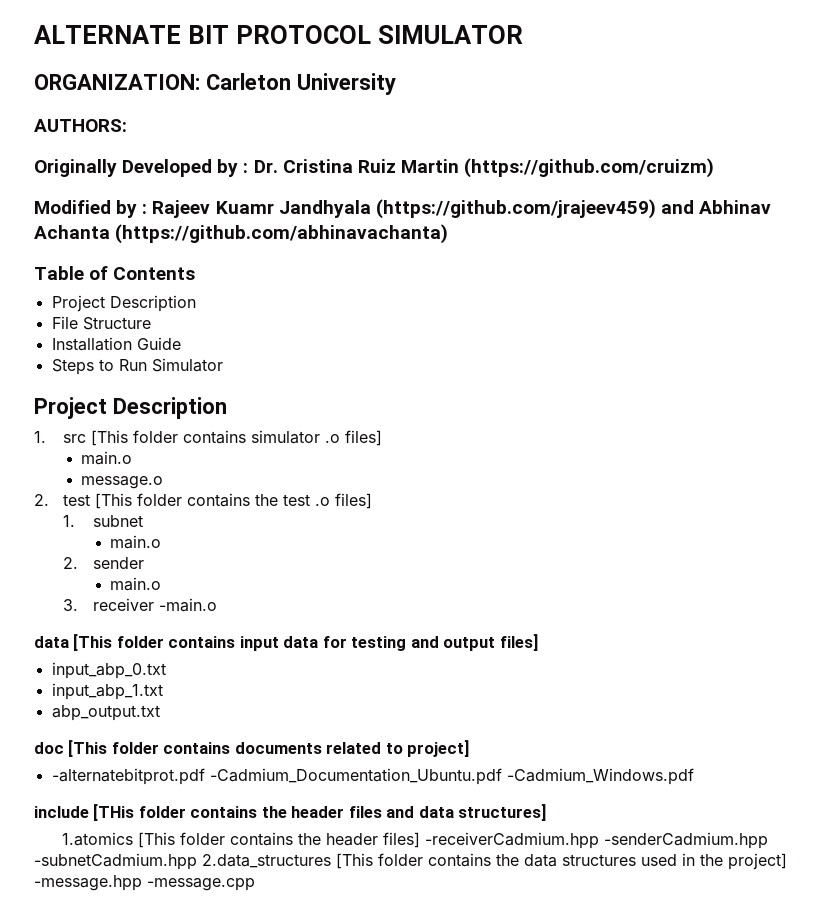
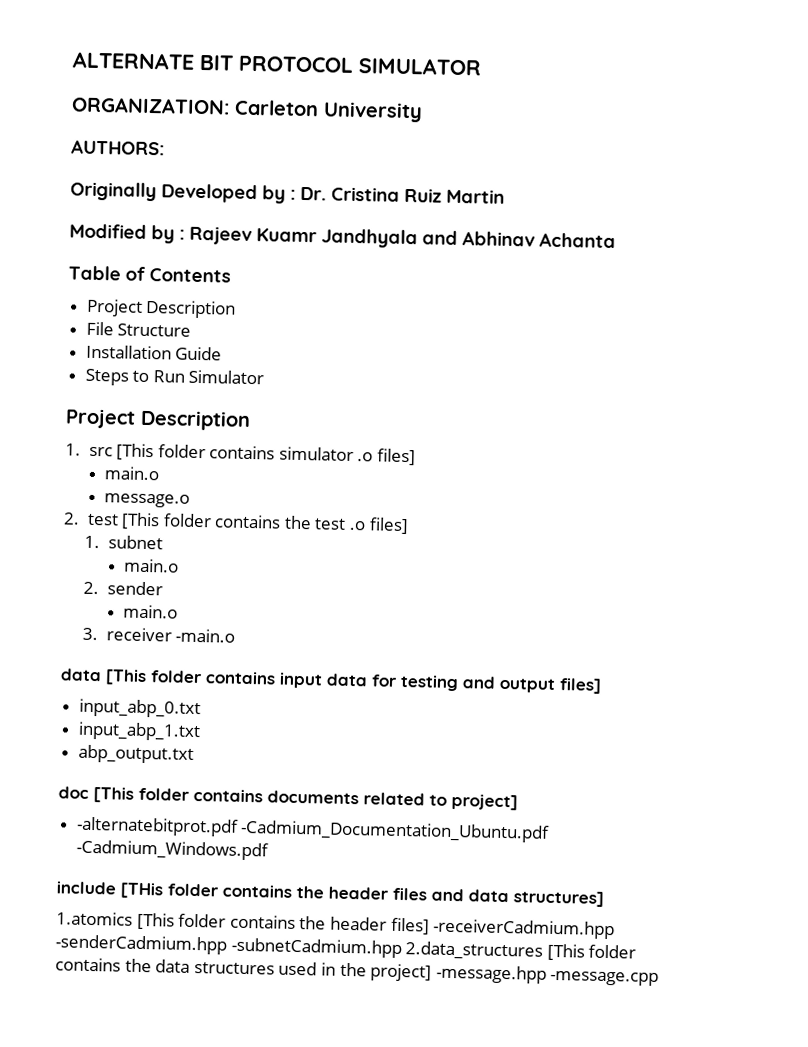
[464,158,715,178] (https://github.com/cruizm) -> (505, 196) none
[375,199,656,219] (https://github.com/jrajeev459) -> (418, 238) none
[115,224,449,244] (https://github.com/abhinavachanta) -> (616, 240) none

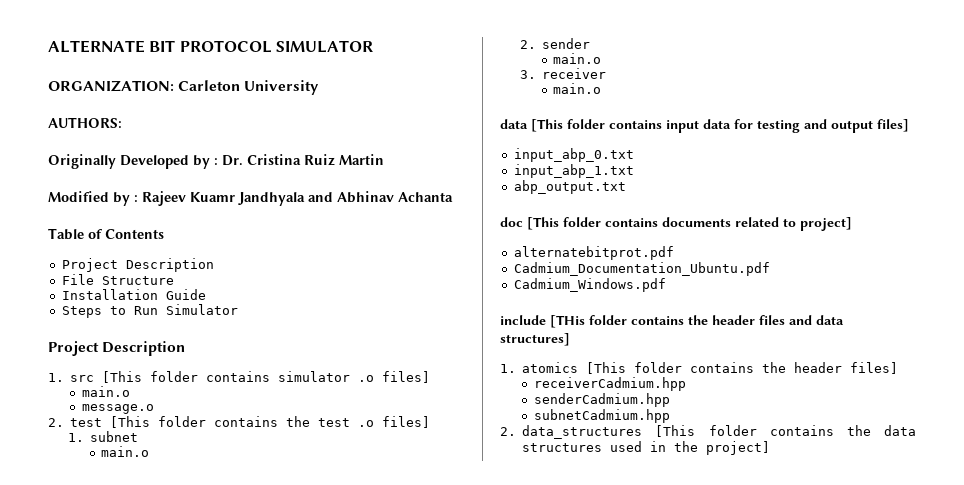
[175,628,236,643] -main.o -> [553,83,602,94] // main.o
[75,816,551,843] [75,839,269,861] -alternatebitprot.pdf -Cadmium_Documentation_Ubuntu.pdf -Cadmium_Windows.pdf -> [513,246,674,260] [513,262,770,276] [513,278,666,292] alternatebitprot.pdf // Cadmium_Documentation_Ubuntu.pdf // Cadmium_Windows.pdf
[56,911,133,926] 1.atomics -> [500,362,579,373] 1. atomics
[433,918,616,940] [55,934,544,961] -receiverCadmium.hpp -senderCadmium.hpp -subnetCadmium.hpp 2.data_structures -> [533,377,686,391] [533,393,670,407] [533,409,670,423] [500,425,643,439] // receiverCadmium.hpp // senderCadmium.hpp // subnetCadmium.hpp // 2. data_structures
[435,964,660,987] -message.hpp -message.cpp -> (771, 448) none

